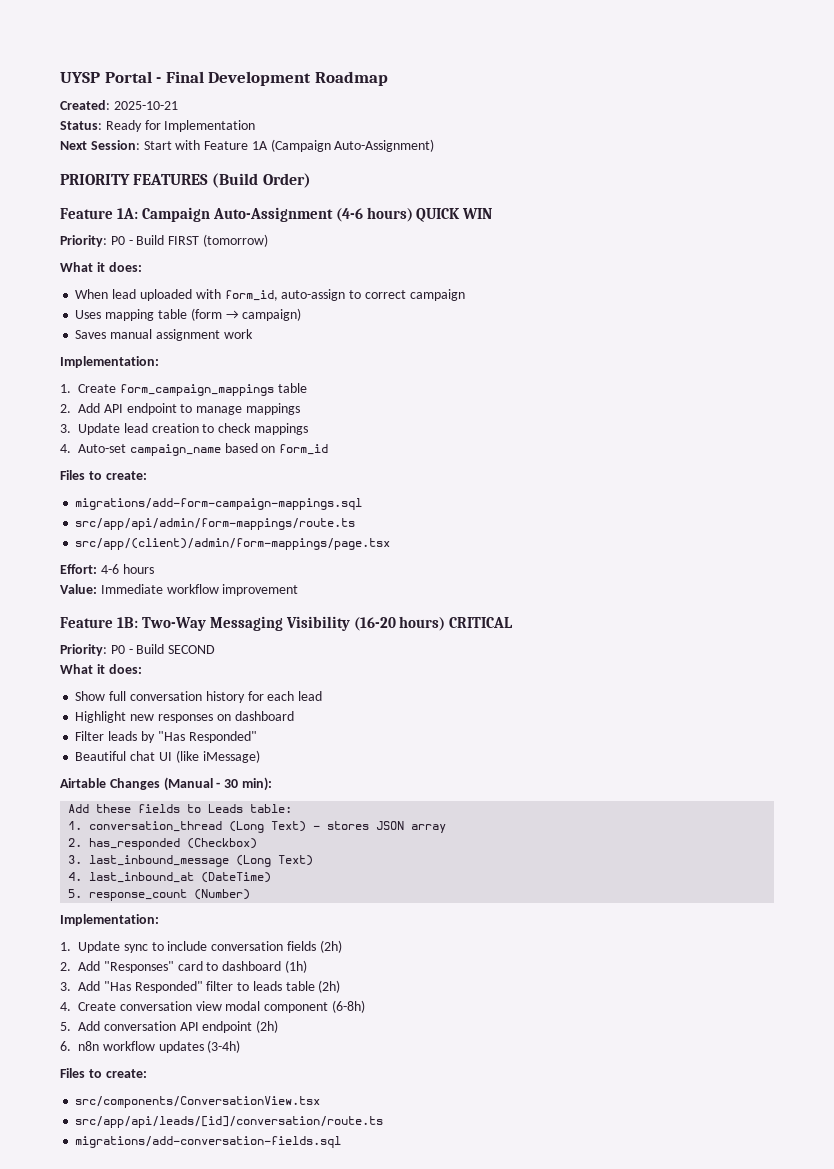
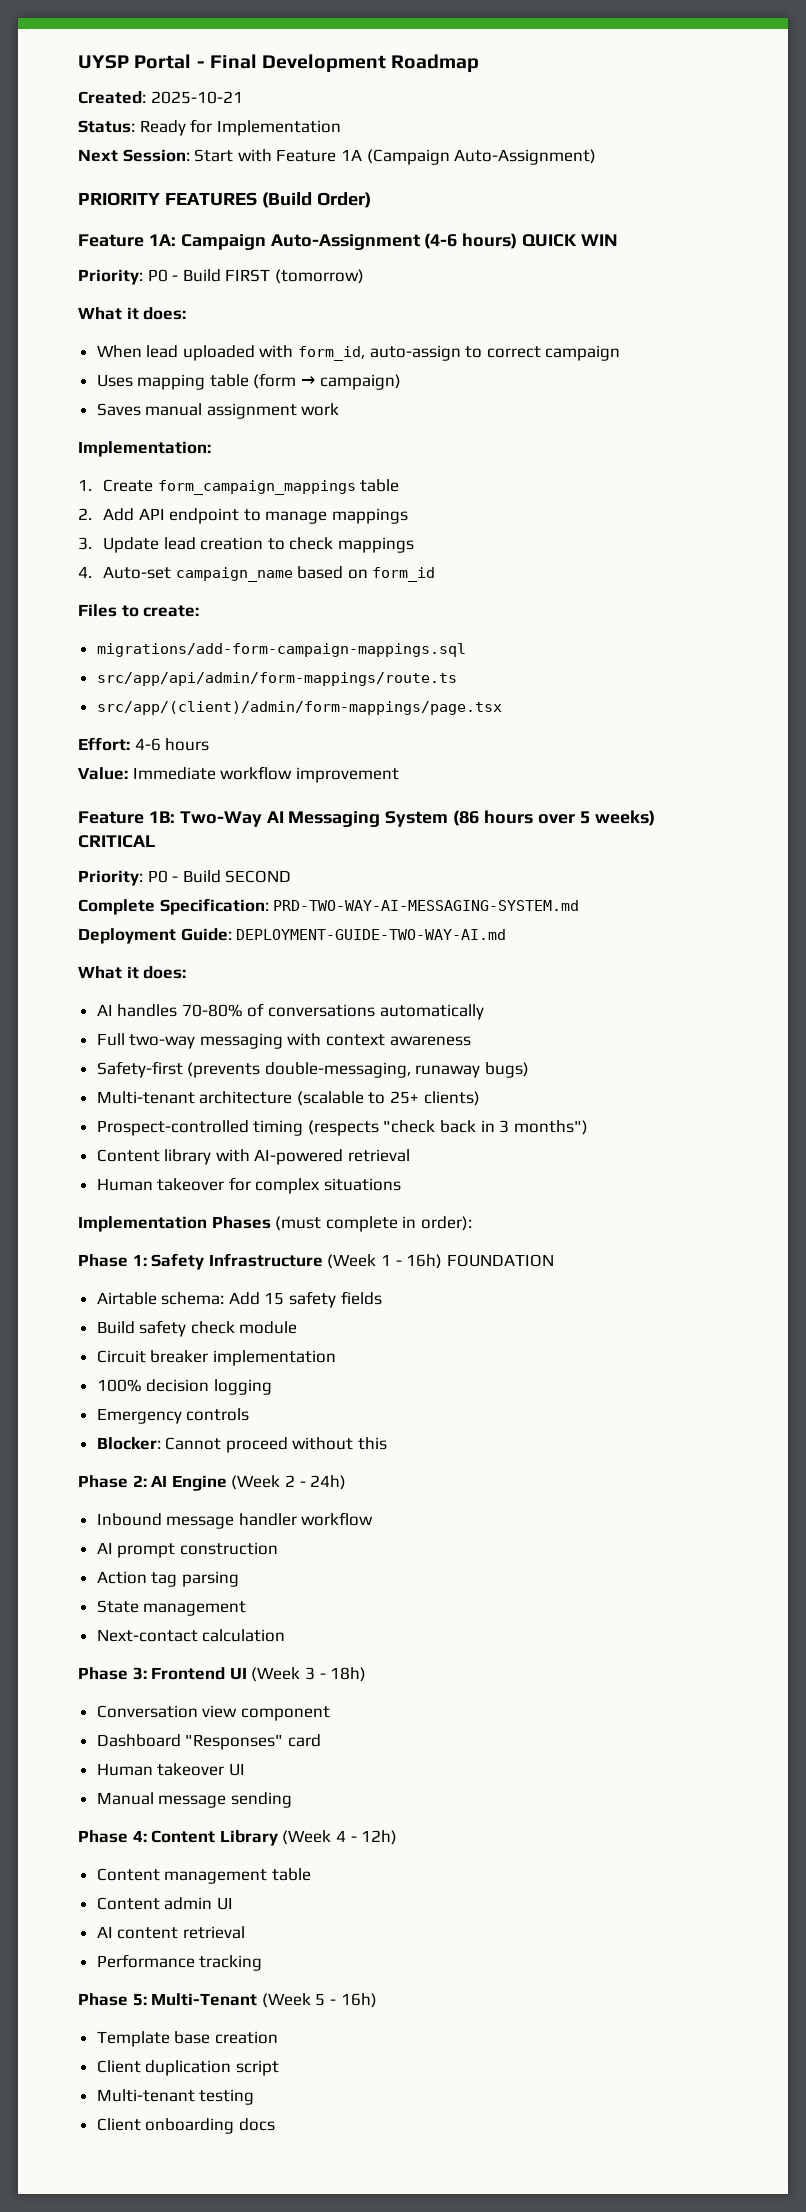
[209,616,446,631] Messaging Visibility (16-20 hours) -> [266,810,655,827] AI Messaging System (86 hours over 5 weeks)
[60,664,142,674] [75,691,323,703] [75,711,294,723] [75,731,257,743] [75,750,260,763] [60,777,272,791] [68,804,293,813] [68,821,447,833] [68,838,258,850] [68,855,314,867] [68,872,272,883] [68,889,251,901] [60,914,159,926] [60,940,342,953] [60,960,307,973] [60,980,341,993] [60,1000,365,1013] [60,1020,279,1033] [60,1040,241,1053] [60,1068,147,1078] [75,1096,321,1108] [75,1116,384,1128] [75,1136,342,1148] What it does: // Show full conversation history for each lead // Highlight new responses on dashboard // Filter leads by "Has Responded" // Beautiful chat UI (like iMessage) // Airtable Changes (Manual - 30 min): // Add these fields to Leads table: // 1. conversation_thread (Long Text) - stores JSON array // 2. has_responded (Checkbox) // 3. last_inbound_message (Long Text) // 4. last_inbound_at (DateTime) // 5. response_count (Number) // Implementation: // 1. Update sync to include conversation fields (2h) // 2. Add "Responses" card to dashboard (1h) // 3. Add "Has Responded" filter to leads table (2h) // 4. Create conversation view modal component (6-8h) // 5. Add conversation API endpoint (2h) // 6. n8n workflow updates (3-4h) // Files to create: // src/components/ConversationView.tsx // src/app/api/leads/[id]/conversation/route.ts // migrations/add-conversation-fields.sql -> [78,898,580,915] [78,928,507,944] [78,966,187,979] [96,1003,484,1020] [96,1033,471,1049] [96,1061,530,1078] [96,1091,480,1106] [96,1120,588,1136] [96,1149,411,1165] [96,1177,402,1194] [78,1216,472,1232] [78,1253,554,1270] [96,1291,382,1308] [96,1320,298,1337] [96,1350,336,1366] [96,1379,272,1395] [96,1408,250,1424] [96,1437,388,1453] [78,1475,347,1491] [96,1512,374,1529] [96,1542,278,1558] [96,1571,239,1587] [96,1600,247,1616] [96,1629,286,1642] [78,1667,367,1682] [96,1705,330,1721] [96,1734,321,1750] [96,1763,245,1776] [96,1792,292,1808] [78,1830,398,1846] [96,1868,311,1884] [96,1897,233,1910] [96,1926,245,1939] [96,1954,263,1971] [78,1993,377,2008] [96,2031,278,2047] [96,2060,279,2076] [96,2089,255,2105] [96,2118,275,2134] Complete Specification: PRD-TWO-WAY-AI-MESSAGING-SYSTEM.md // Deployment Guide: DEPLOYMENT-GUIDE-TWO-WAY-AI.md // What it does: // AI handles 70-80% of conversations automatically // Full two-way messaging with context awareness // Safety-first (prevents double-messaging, runaway bugs) // Multi-tenant architecture (scalable to 25+ clients) // Prospect-controlled timing (respects "check back in 3 months") // Content library with AI-powered retrieval // Human takeover for complex situations // Implementation Phases (must complete in order): // Phase 1: Safety Infrastructure (Week 1 - 16h) FOUNDATION // Airtable schema: Add 15 safety fields // Build safety check module // Circuit breaker implementation // 100% decision logging // Emergency controls // Blocker: Cannot proceed without this // Phase 2: AI Engine (Week 2 - 24h) // Inbound message handler workflow // AI prompt construction // Action tag parsing // State management // Next-contact calculation // Phase 3: Frontend UI (Week 3 - 18h) // Conversation view component // Dashboard "Responses" card // Human takeover UI // Manual message sending // Phase 4: Content Library (Week 4 - 12h) // Content management table // Content admin UI // AI content retrieval // Performance tracking // Phase 5: Multi-Tenant (Week 5 - 16h) // Template base creation // Client duplication script // Multi-tenant testing // Client onboarding docs

